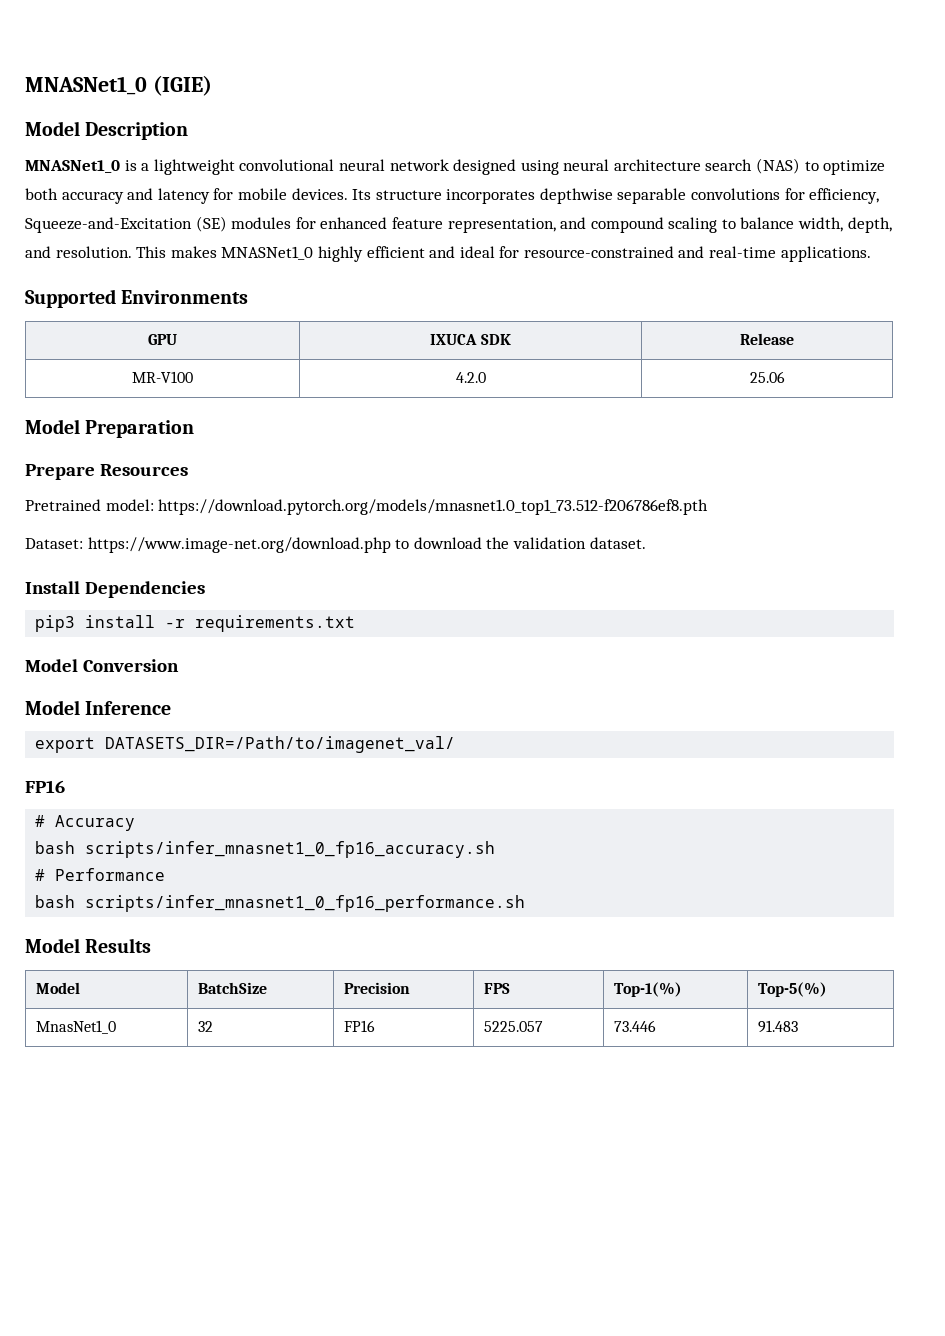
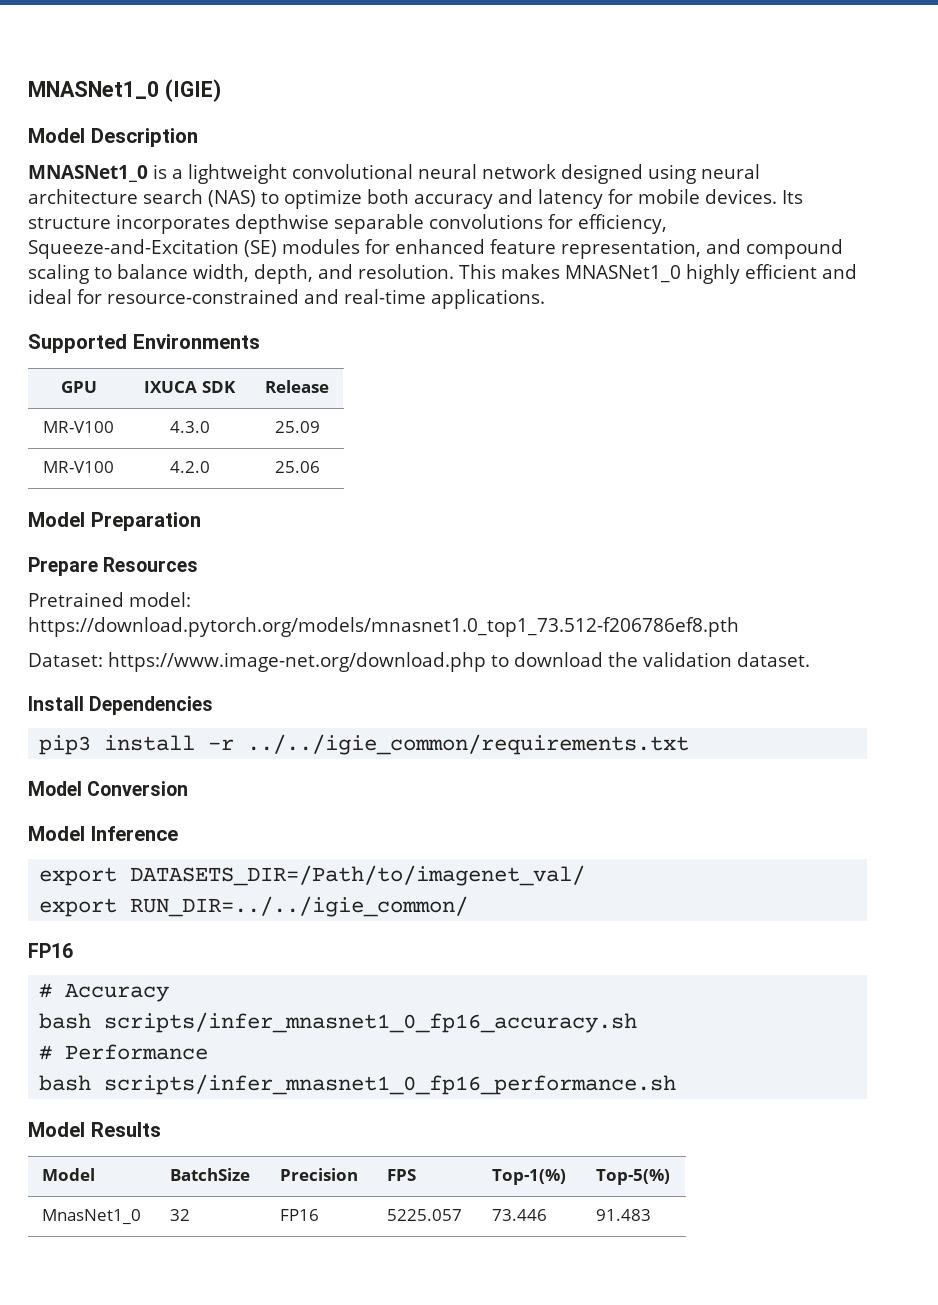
(794, 339) none -> [43,421,114,433] [169,421,210,433] [274,421,320,433] // MR-V100 | 4.3.0 | 25.09
[195,615,356,632] requirements.txt -> [247,734,690,755] ../../igie_common/requirements.txt
(456, 744) none -> [39,896,469,917] // export RUN_DIR=../../igie_common/

